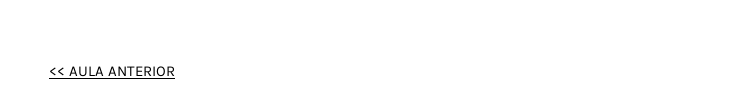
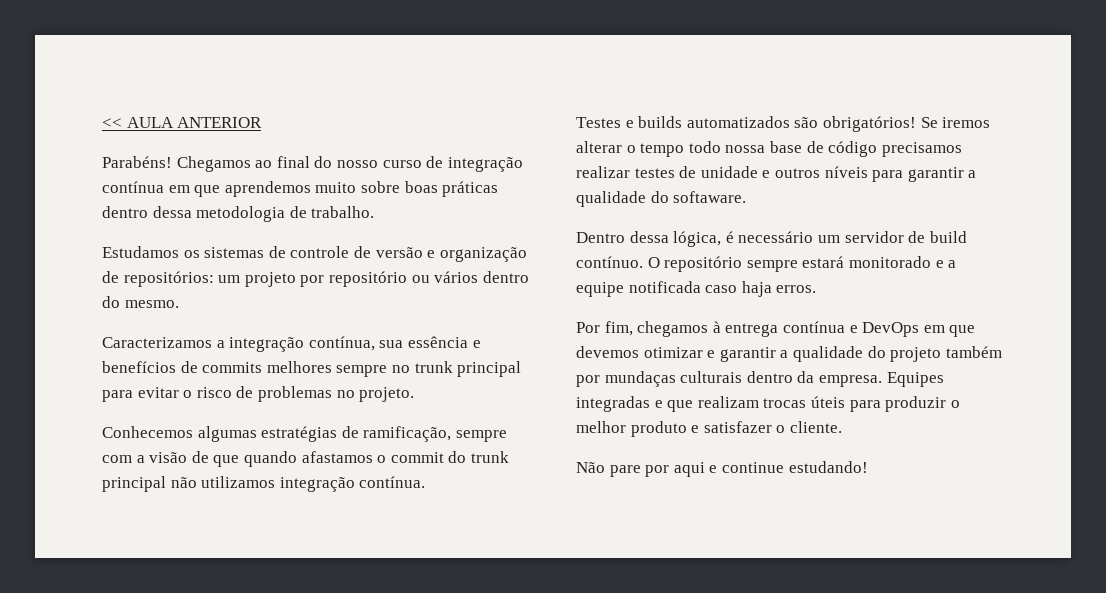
(176, 71) none -> [102,156,523,172] [102,181,499,197] [102,206,375,222] [102,246,527,262] [102,271,529,287] [102,296,179,308] [102,336,481,352] [102,361,522,377] [102,386,415,402] [102,426,507,442] [102,451,509,467] [102,476,426,492] [576,116,991,132] [576,141,962,157] [576,166,977,182] [576,191,747,207] [576,231,967,247] [576,256,957,272] [576,281,817,297] [576,321,976,337] [576,346,1002,362] [576,371,944,387] [576,396,960,412] [576,421,842,437] [576,461,868,477] // Parabéns! Chegamos ao final do nosso curso de integração contínua em que aprendemos muito sobre boas práticas dentro dessa metodologia de trabalho. // Estudamos os sistemas de controle de versão e organização de repositórios: um projeto por repositório ou vários dentro do mesmo. // Caracterizamos a integração contínua, sua essência e benefícios de commits melhores sempre no trunk principal para evitar o risco de problemas no projeto. // Conhecemos algumas estratégias de ramificação, sempre com a visão de que quando afastamos o commit do trunk principal não utilizamos integração contínua. // Testes e builds automatizados são obrigatórios! Se iremos alterar o tempo todo nossa base de código precisamos realizar testes de unidade e outros níveis para garantir a qualidade do softaware. // Dentro dessa lógica, é necessário um servidor de build contínuo. O repositório sempre estará monitorado e a equipe notificada caso haja erros. // Por fim, chegamos à entrega contínua e DevOps em que devemos otimizar e garantir a qualidade do projeto também por mundaças culturais dentro da empresa. Equipes integradas e que realizam trocas úteis para produzir o melhor produto e satisfazer o cliente. // Não pare por aqui e continue estudando!

